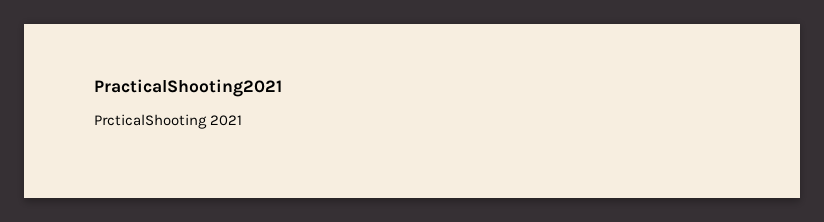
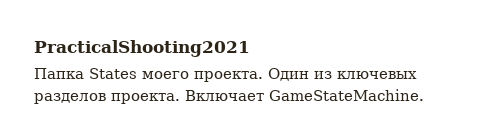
[94,114,243,129] PrcticalShooting 2021 -> [34,68,417,82] [34,89,424,104] Папка States моего проекта. Один из ключевых разделов проекта. Включает GameStateMachine.

